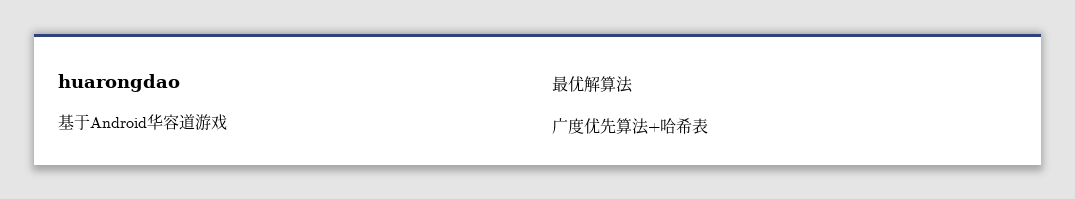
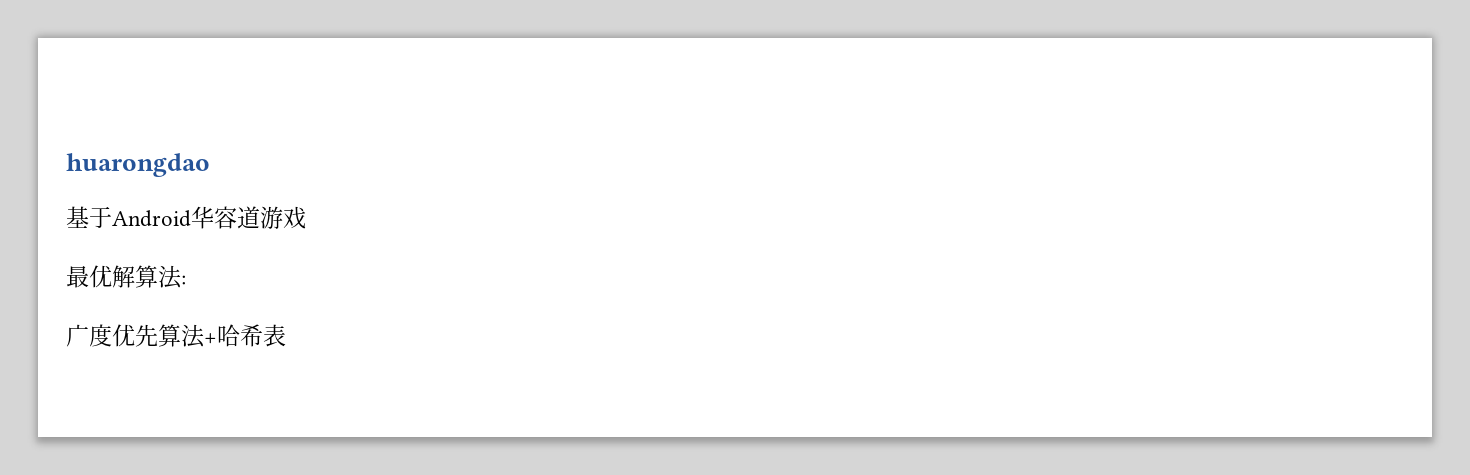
(633, 84) none -> [181,275,186,285] :

